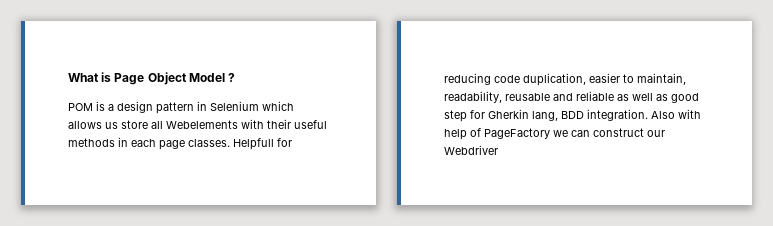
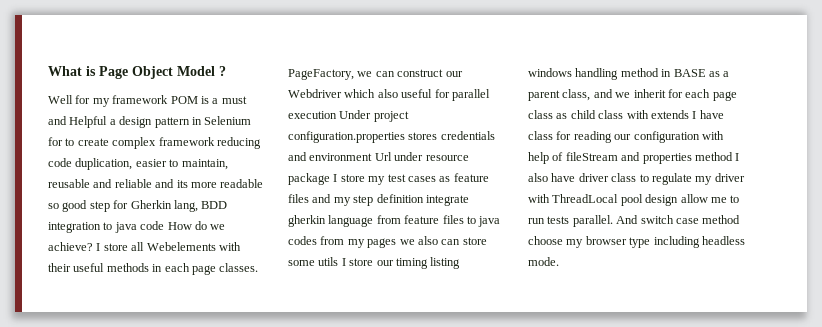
[68,101,294,114] [68,121,118,129] POM is a design pattern in Selenium which allows us -> [48,95,247,107] [48,116,252,128] [48,137,261,149] [48,158,228,170] [48,179,264,188] [48,200,228,212] [48,221,226,233] [48,242,101,251] Well for my framework POM is a must and Helpful a design pattern in Selenium for to create complex framework reducing code duplication, easier to maintain, reusable and reliable and its more readable so good step for Gherkin lang, BDD integration to java code How do we achieve? I
[233,138,292,150] [444,73,686,86] [444,91,699,103] [444,109,701,122] [444,128,550,140] Helpfull for reducing code duplication, easier to maintain, readability, reusable and reliable as well as good step for Gherkin lang, BDD integration. Also with help of PageFactory -> [288,69,354,80] PageFactory,
(498, 150) none -> [344,89,490,101] [288,110,409,122] [288,131,495,143] [288,152,469,161] [288,173,489,185] [288,194,469,206] [288,215,501,227] [288,236,487,248] [288,257,461,269] [528,68,730,80] [528,89,737,101] [528,110,724,119] [528,131,724,143] [528,152,740,164] [528,173,745,185] [528,194,740,206] [528,215,741,227] [528,236,745,248] [528,257,559,266] which also useful for parallel execution Under project configuration.properties stores credentials and environment Url under resource package I store my test cases as feature files and my step definition integrate gherkin language from feature files to java codes from my pages we also can store some utils I store our timing listing windows handling method in BASE as a parent class, and we inherit for each page class as child class with extends I have class for reading our configuration with help of fileStream and properties method I also have driver class to regulate my driver with ThreadLocal pool design allow me to run tests parallel. And switch case method choose my browser type including headless mode.

